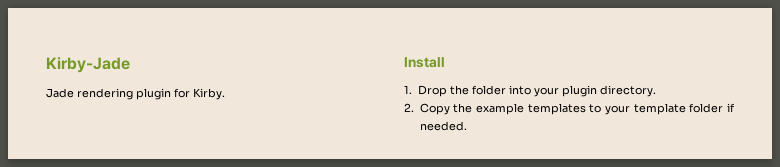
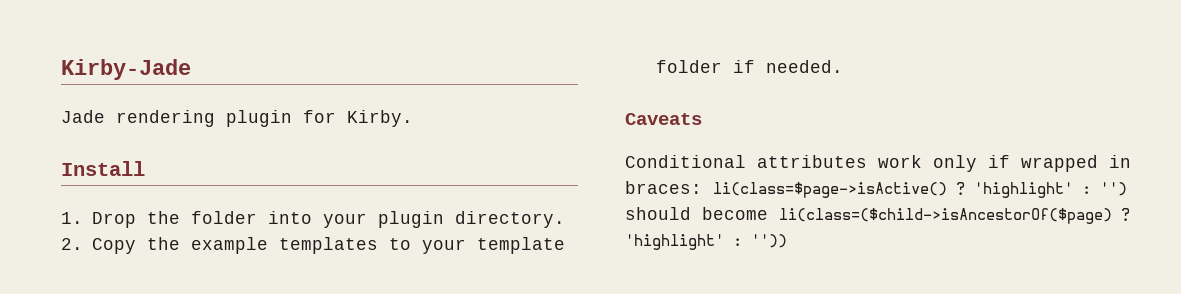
(467, 126) none -> [625,113,702,125] [625,155,1131,172] [625,181,1127,198] [625,207,1130,224] [625,234,787,250] // Caveats // Conditional attributes work only if wrapped in braces: li(class=$page->isActive() ? 'highlight' : '') should become li(class=($child->isAncestorOf($page) ? 'highlight' : ''))

